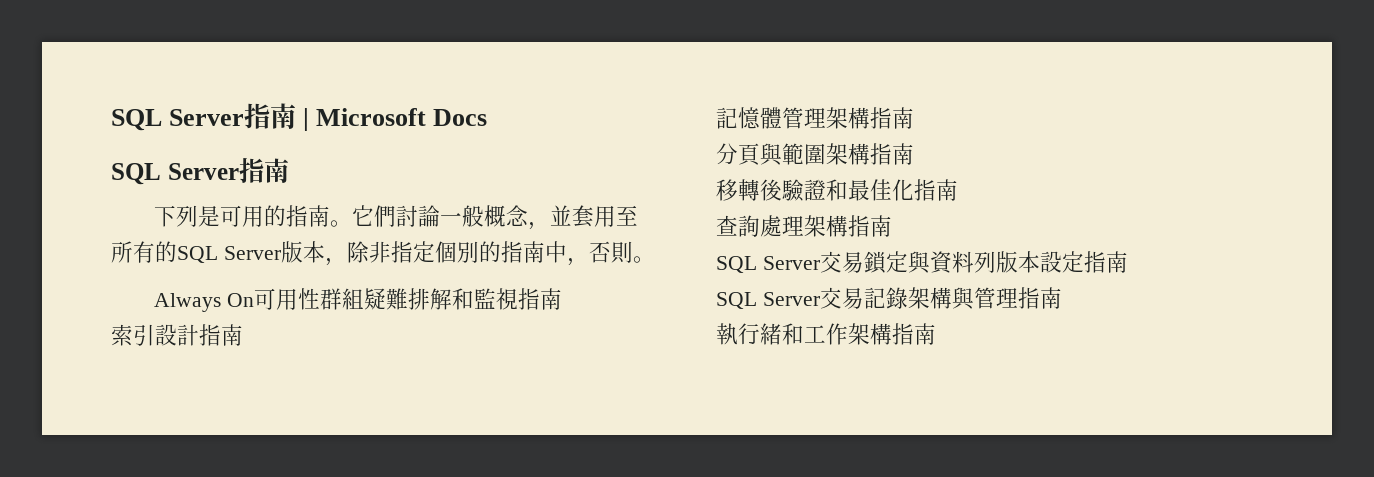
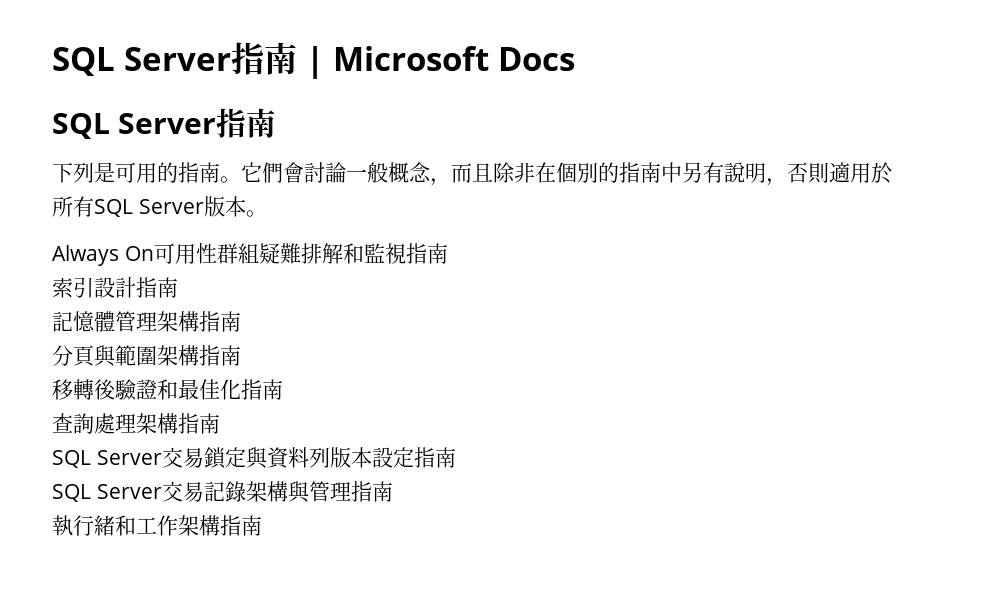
(397, 216) none -> [283,162,304,183] 會
[550,205,639,228] [111,241,633,266] 並套用至所有的SQL Server版本，除非指定個別的指南中，否則 -> [451,162,892,186] [52,196,246,217] 而且除非在個別的指南中另有說明，否則適用於所有SQL Server版本

